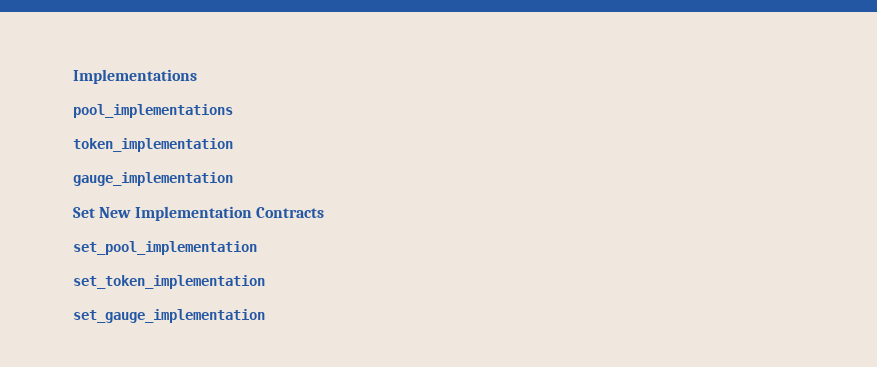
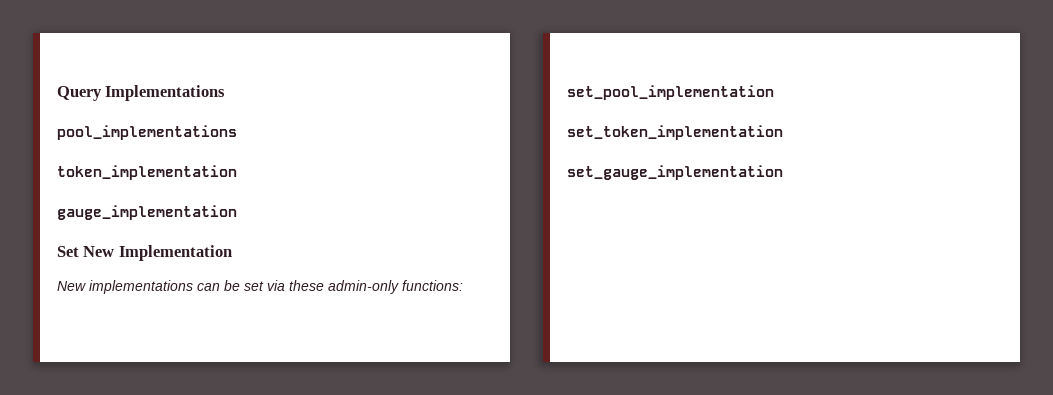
(73, 76) none -> [57,86,102,101] Query
[255,207,324,218] Contracts -> [57,280,463,294] // New implementations can be set via these admin-only functions:

